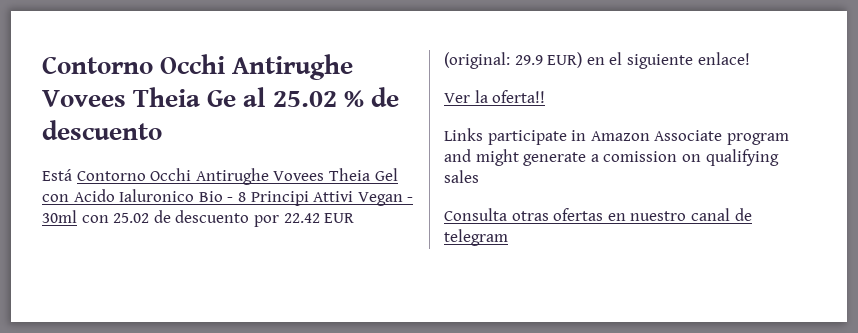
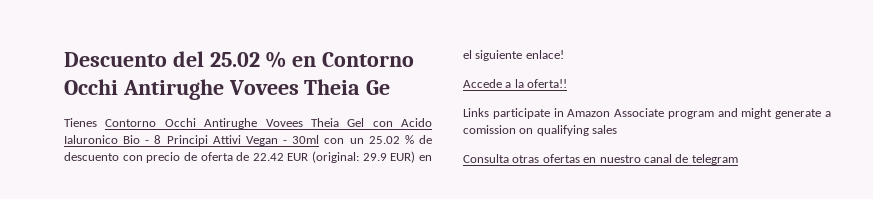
(42, 65) none -> [64,51,317,68] Descuento del 25.02 % en
[243,87,399,107] [42,120,162,140] [42,169,72,181] al 25.02 % de descuento // Está -> [64,118,97,127] // Tienes
[113,210,279,227] 25.02 de descuento por -> [349,135,432,144] [64,152,250,163] un 25.02 % de descuento con precio de oferta de
[444,93,470,103] Ver -> [463,79,512,88] Accede a

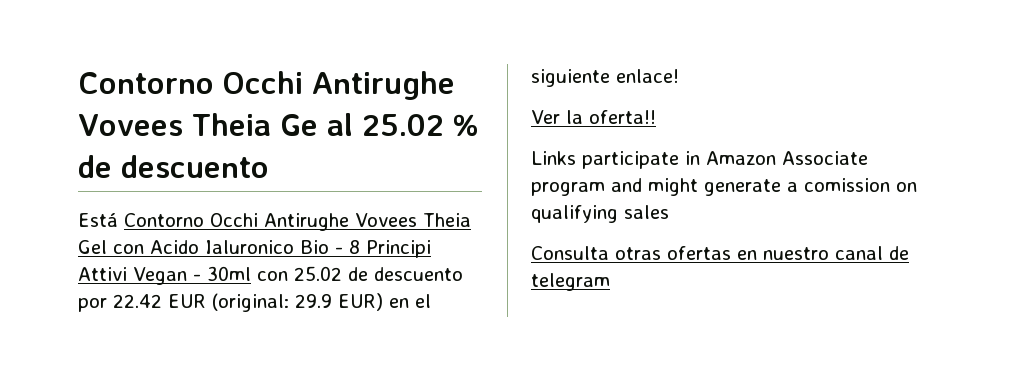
[64,51,317,68] Descuento del 25.02 % en -> (78, 83) none
[64,118,97,127] // Tienes -> [326,113,479,136] [78,155,269,178] [78,213,118,227] al 25.02 % de descuento // Está
[349,135,432,144] [64,152,250,163] un 25.02 % de descuento con precio de oferta de -> [293,266,463,281] [78,298,107,312] 25.02 de descuento por
[463,79,512,88] Accede a -> [531,110,560,124] Ver

